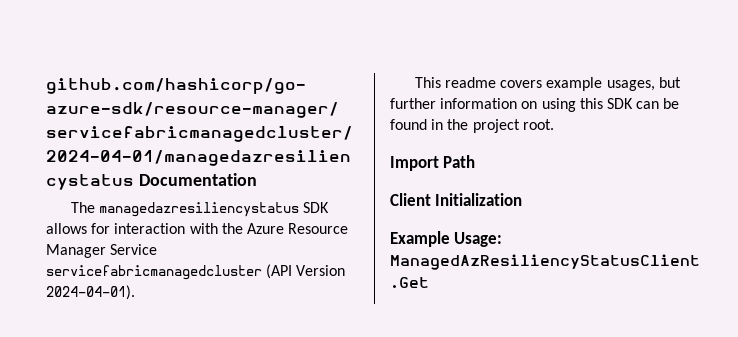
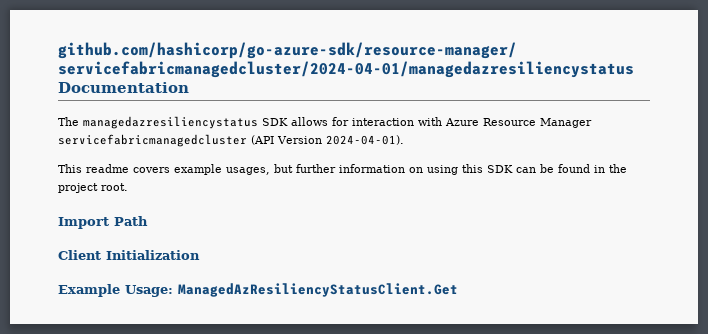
[221,223,243,234] the -> (442, 121) none
[110,244,158,255] Service -> (592, 123) none

